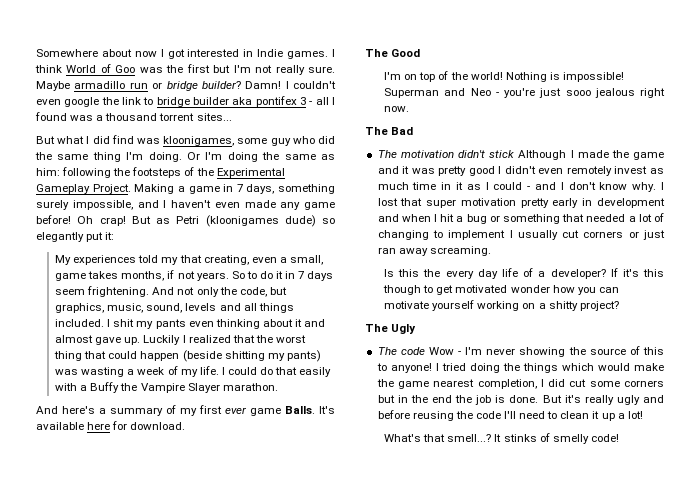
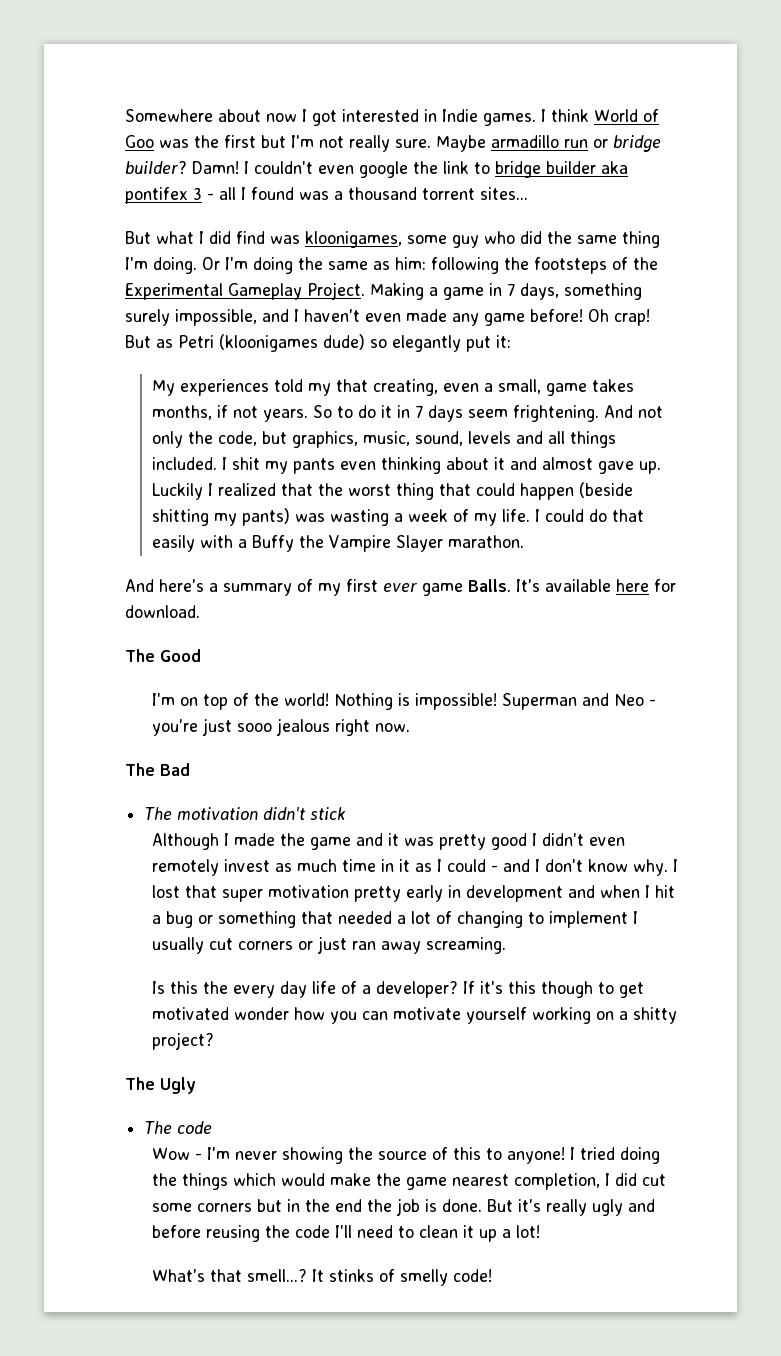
(515, 154) none -> (347, 813) //
(425, 351) none -> (213, 1127) //

